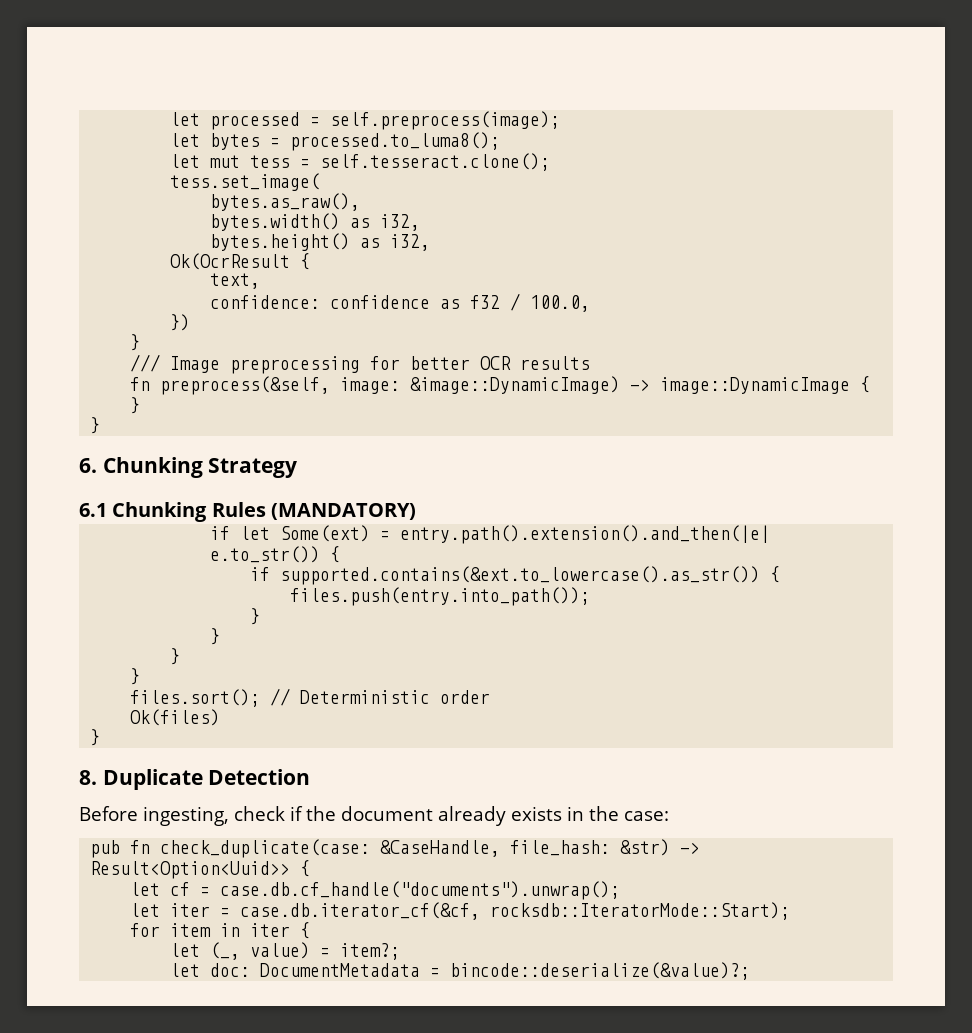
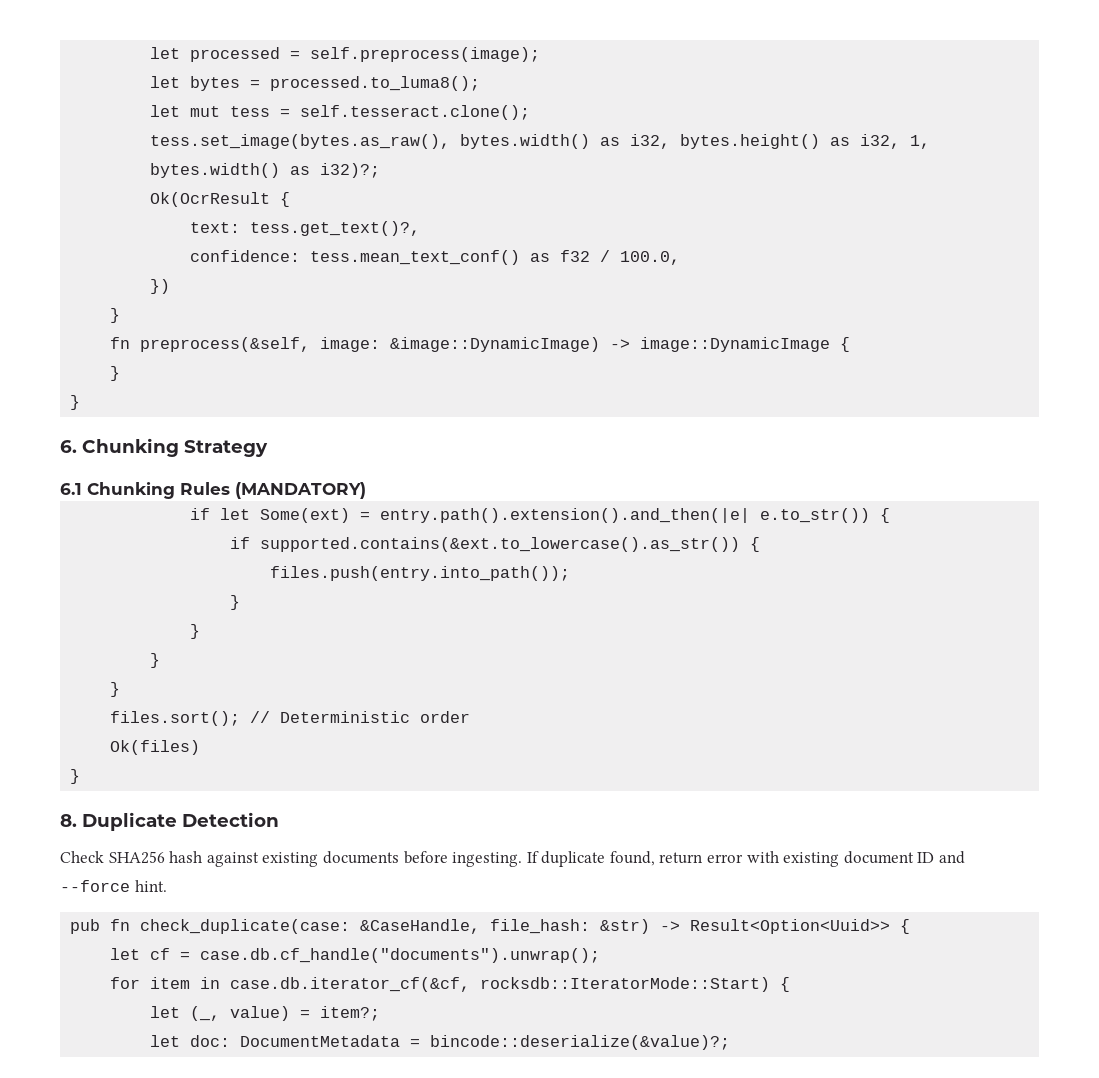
[170,173,321,191] [210,193,361,211] tess.set_image( // bytes.as_raw(), // -> [150,134,451,149] tess.set_image(bytes.as_raw(),
(421, 222) // -> (671, 141) none
(431, 242) none -> [910,135,931,149] [150,163,381,178] 1, bytes.width() as i32)?;
[210,273,261,289] text, -> [190,221,421,236] text: tess.get_text()?,
[330,295,431,309] confidence -> [310,250,521,265] tess.mean_text_conf()
[130,354,591,374] // /// Image preprocessing for better OCR results -> (121, 315) none
[79,806,669,826] Before ingesting, check if the document already exists in the case: -> [60,851,966,867] [60,880,167,892] Check SHA256 hash against existing documents before ingesting. If duplicate found, return error with existing document ID and --force hint.
[130,902,791,920] // let iter = case.db.iterator_cf(&cf, rocksdb::IteratorMode::Start); -> (601, 955) none
[250,923,291,937] iter -> [230,977,771,992] case.db.iterator_cf(&cf, rocksdb::IteratorMode::Start)

